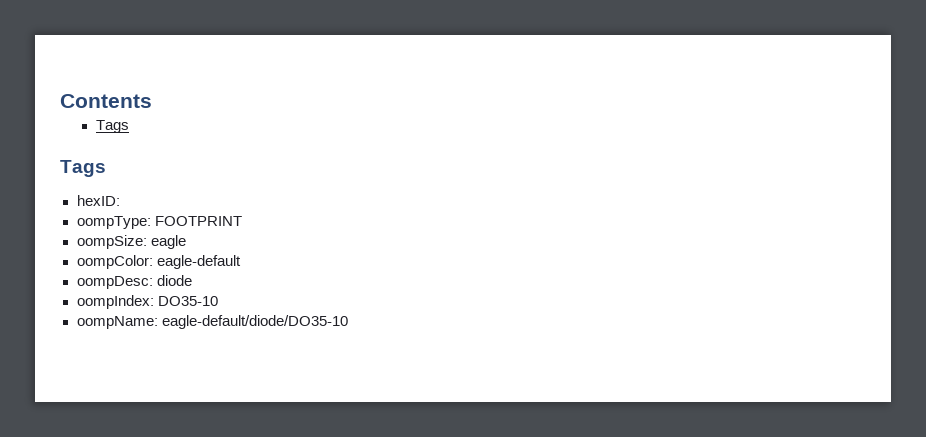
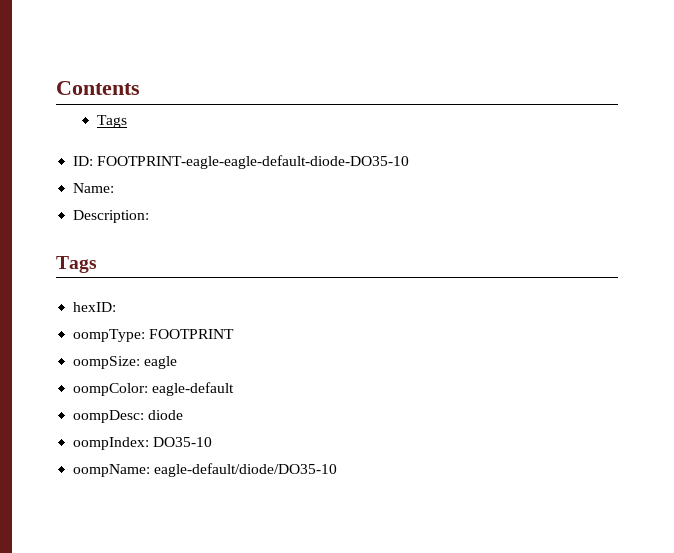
(129, 126) none -> [73,155,410,169] [73,183,115,193] [73,210,150,223] // ID: FOOTPRINT-eagle-eagle-default-diode-DO35-10 // Name: // Description:

